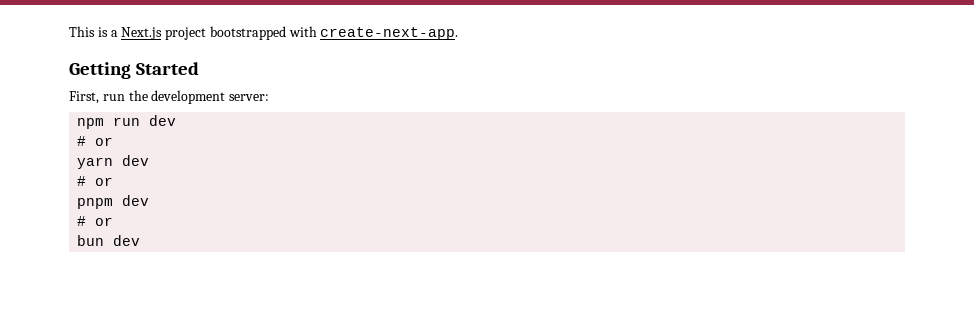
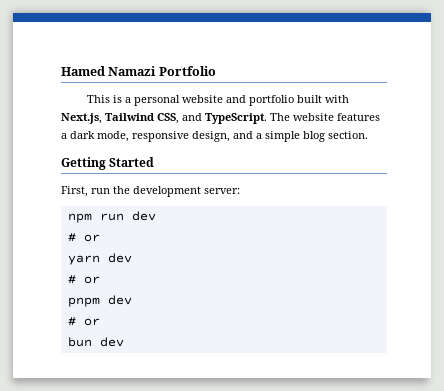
[69,26,459,40] This is a Next.js project bootstrapped with create-next-app. -> [61,66,216,76] [86,95,349,106] [61,113,380,124] [61,131,368,142] Hamed Namazi Portfolio // This is a personal website and portfolio built with Next.js, Tailwind CSS, and TypeScript. The website features a dark mode, responsive design, and a simple blog section.

